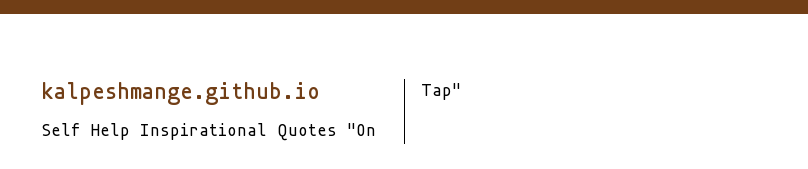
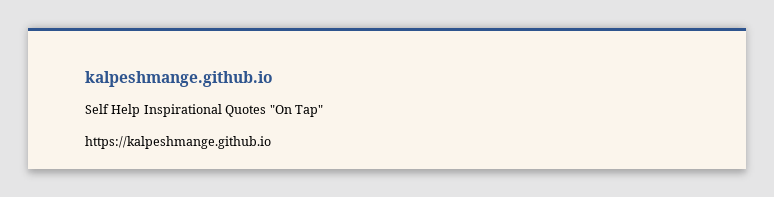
(461, 91) none -> [85,136,271,149] // https://kalpeshmange.github.io

